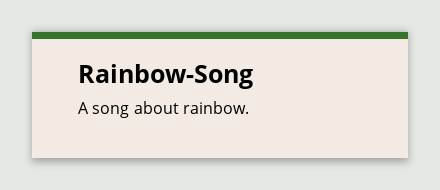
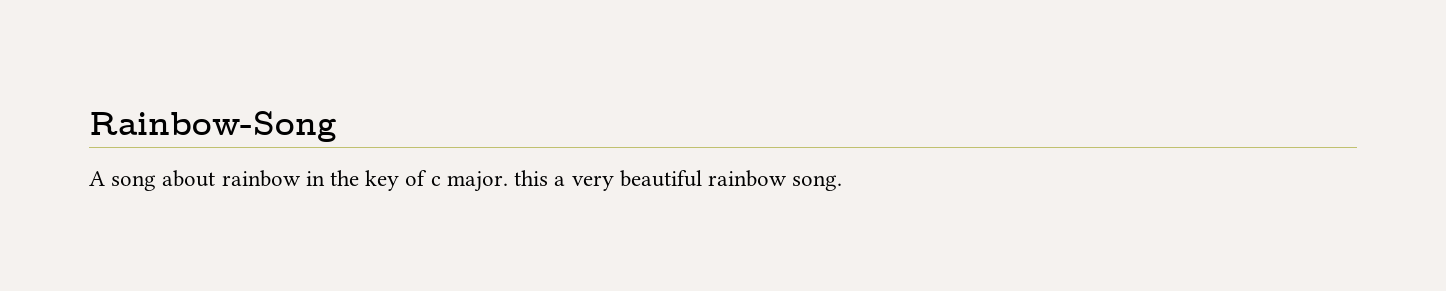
[182,101,249,114] rainbow. -> [221,170,843,192] rainbow in the key of c major. this a very beautiful rainbow song.

